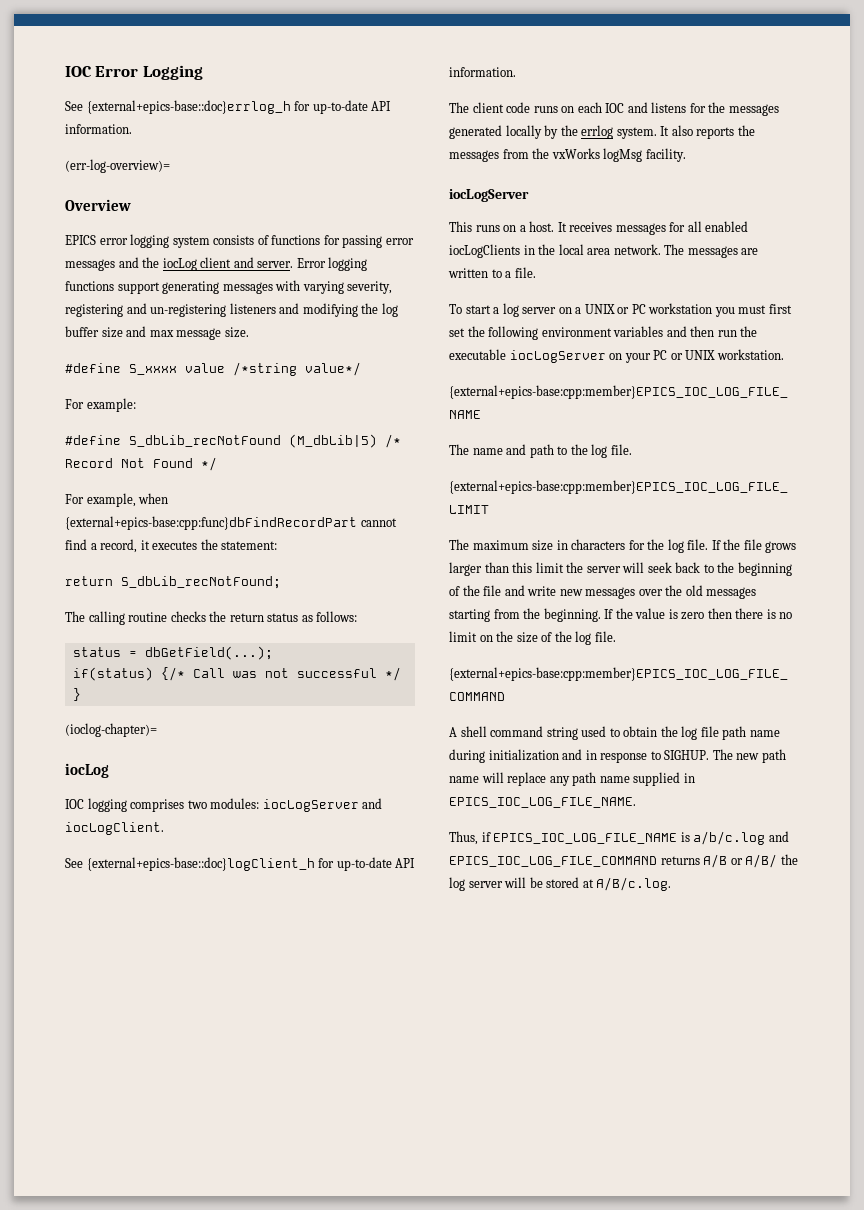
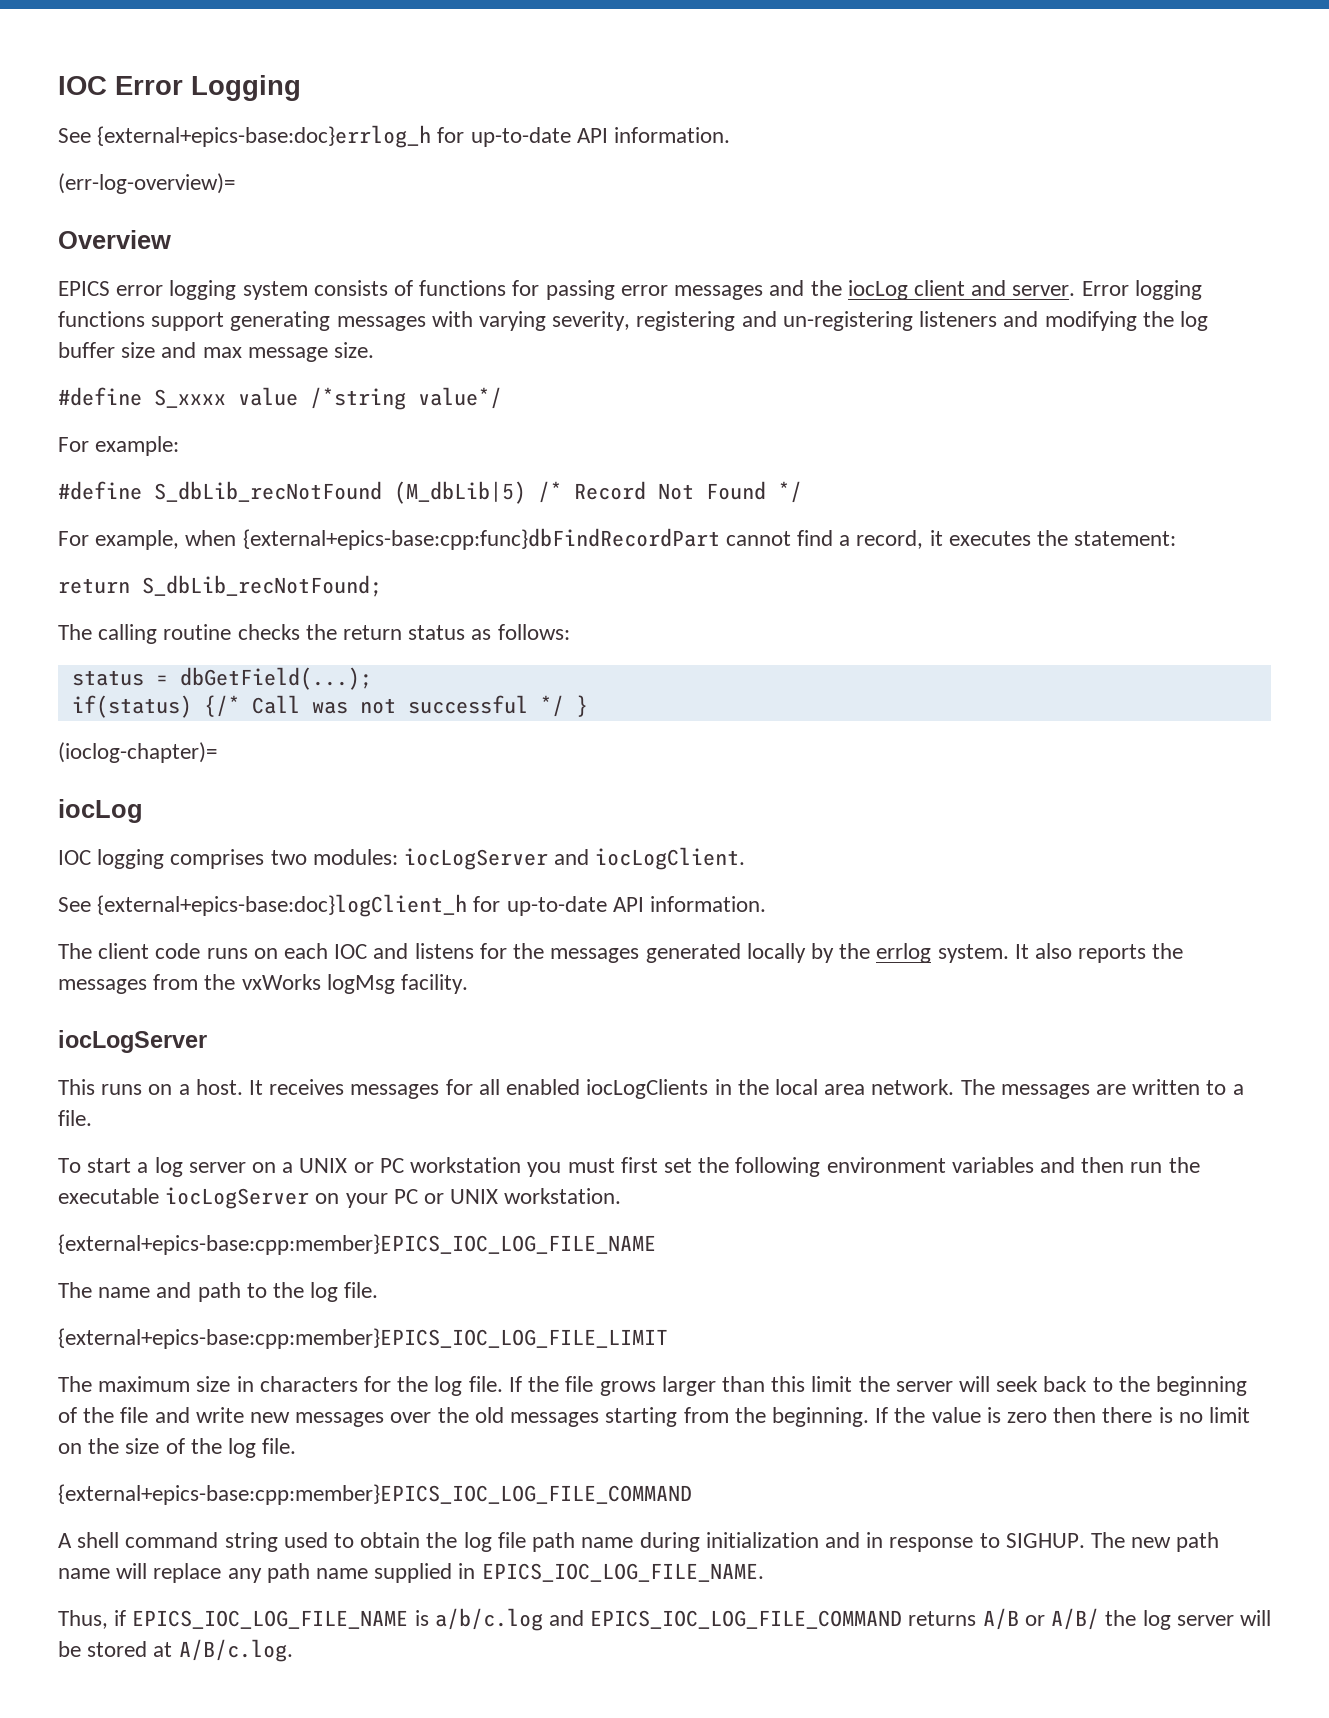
[86,100,291,114] {external+epics-base::doc}errlog_h -> [97,125,432,148] {external+epics-base:doc}errlog_h
[86,857,315,871] {external+epics-base::doc}logClient_h -> [97,894,468,917] {external+epics-base:doc}logClient_h

